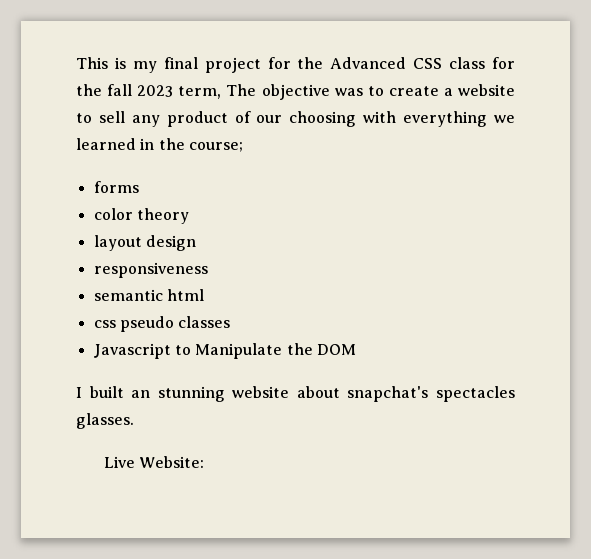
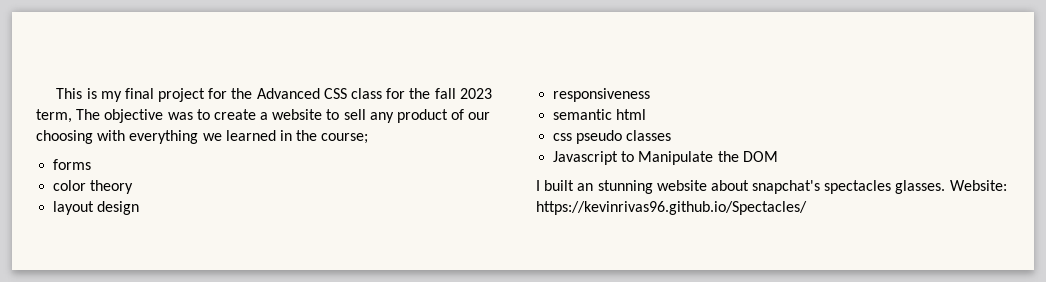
[103,456,204,468] // Live Website: -> [949,180,1007,191] [536,201,807,215] Website: https://kevinrivas96.github.io/Spectacles/

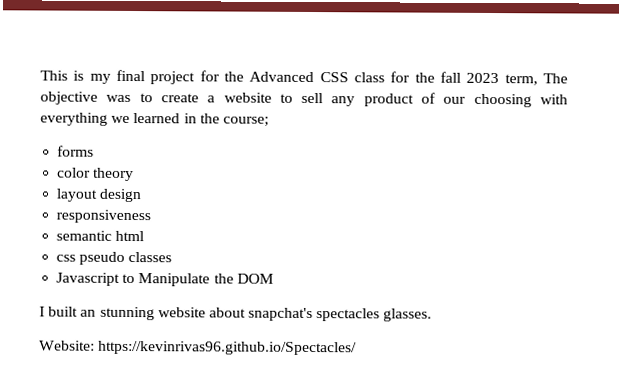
(946, 187) none -> (433, 315) //

